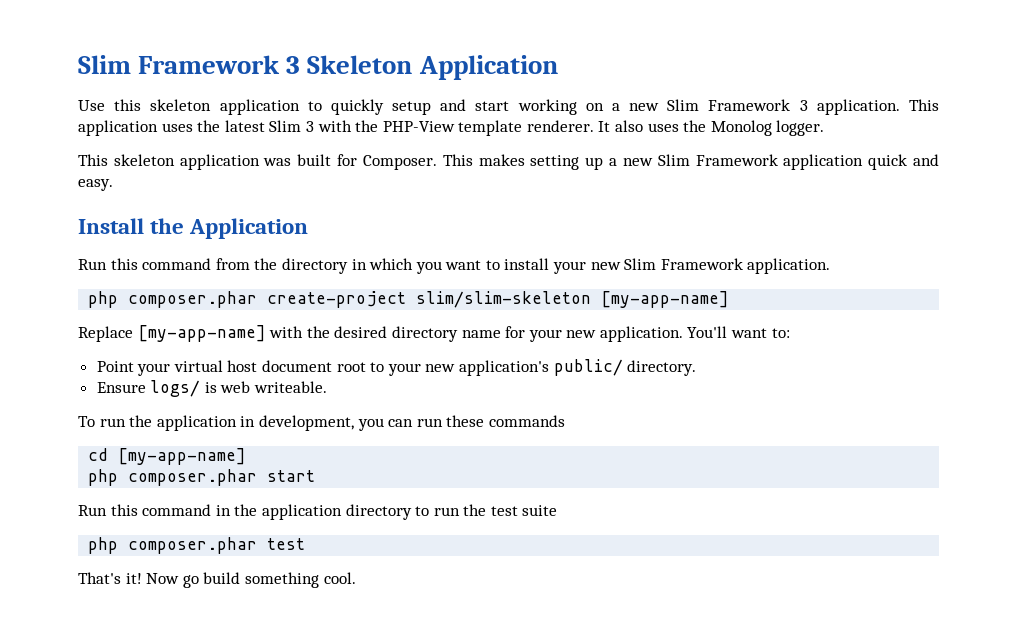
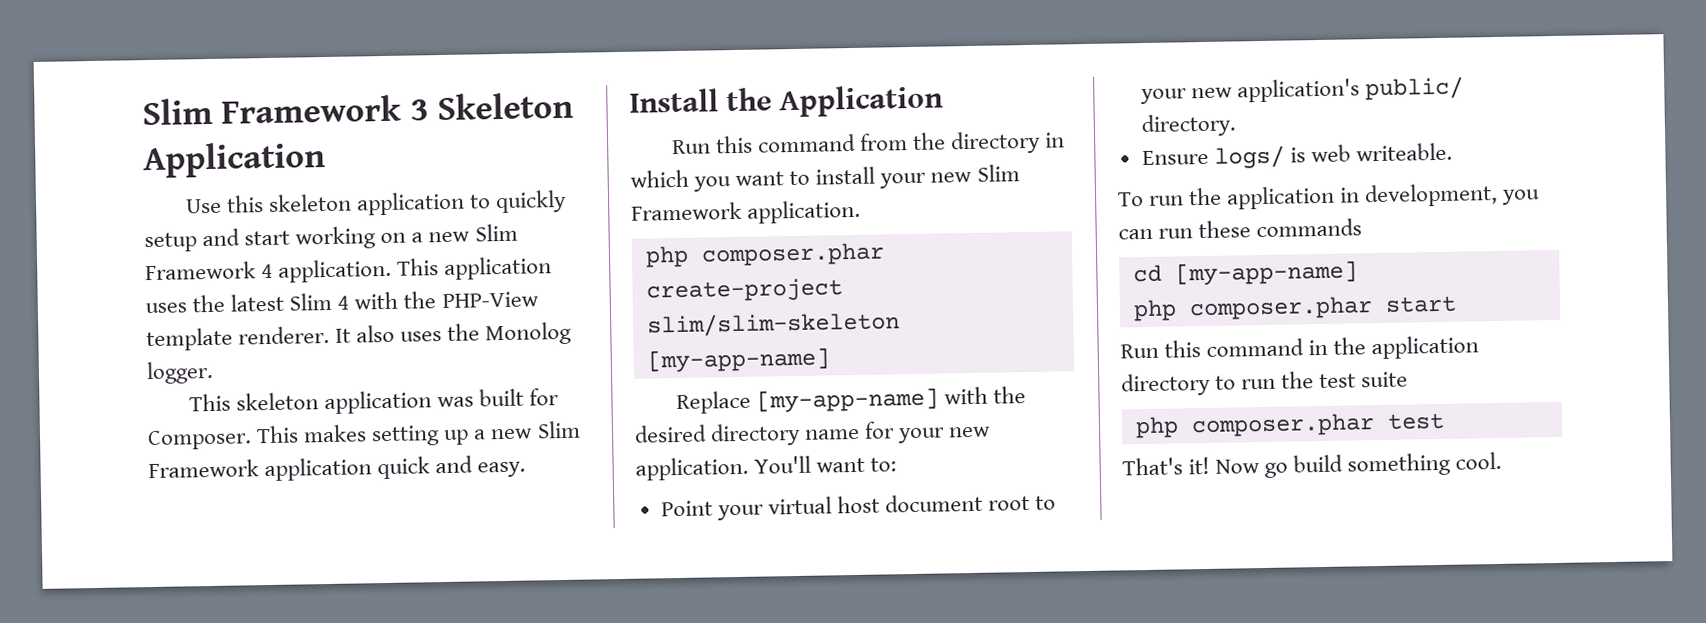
[799,100,808,111] 3 -> [261,263,274,279] 4
[305,121,314,132] 3 -> [337,295,350,310] 4

